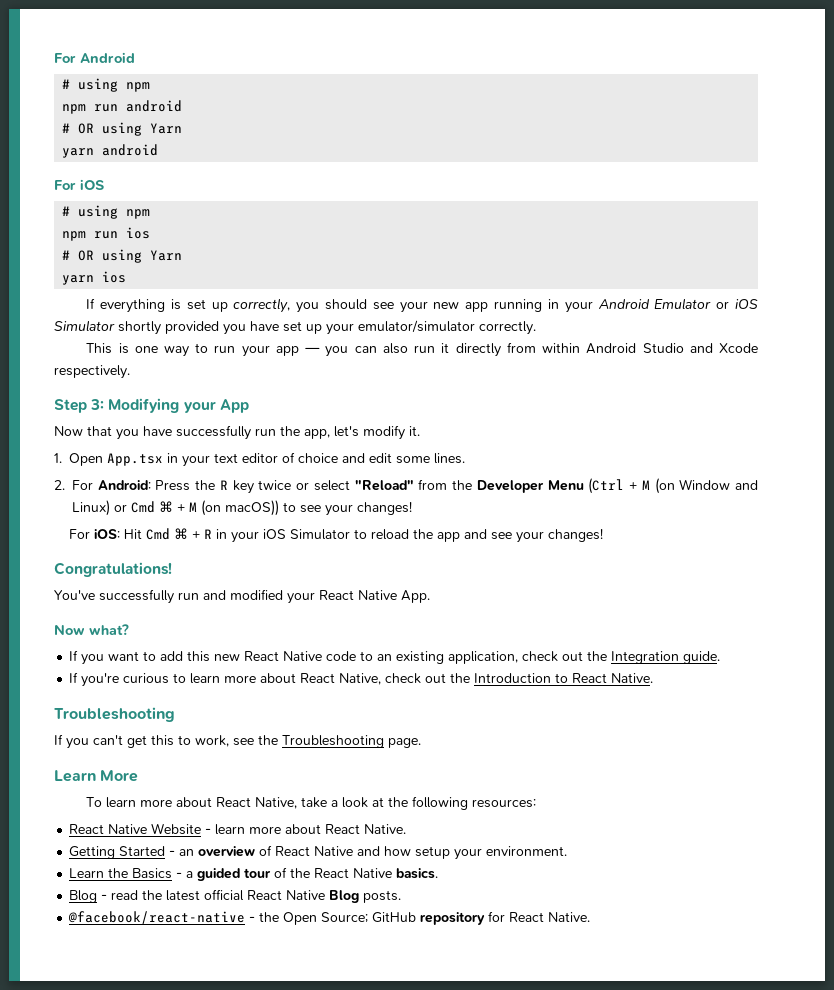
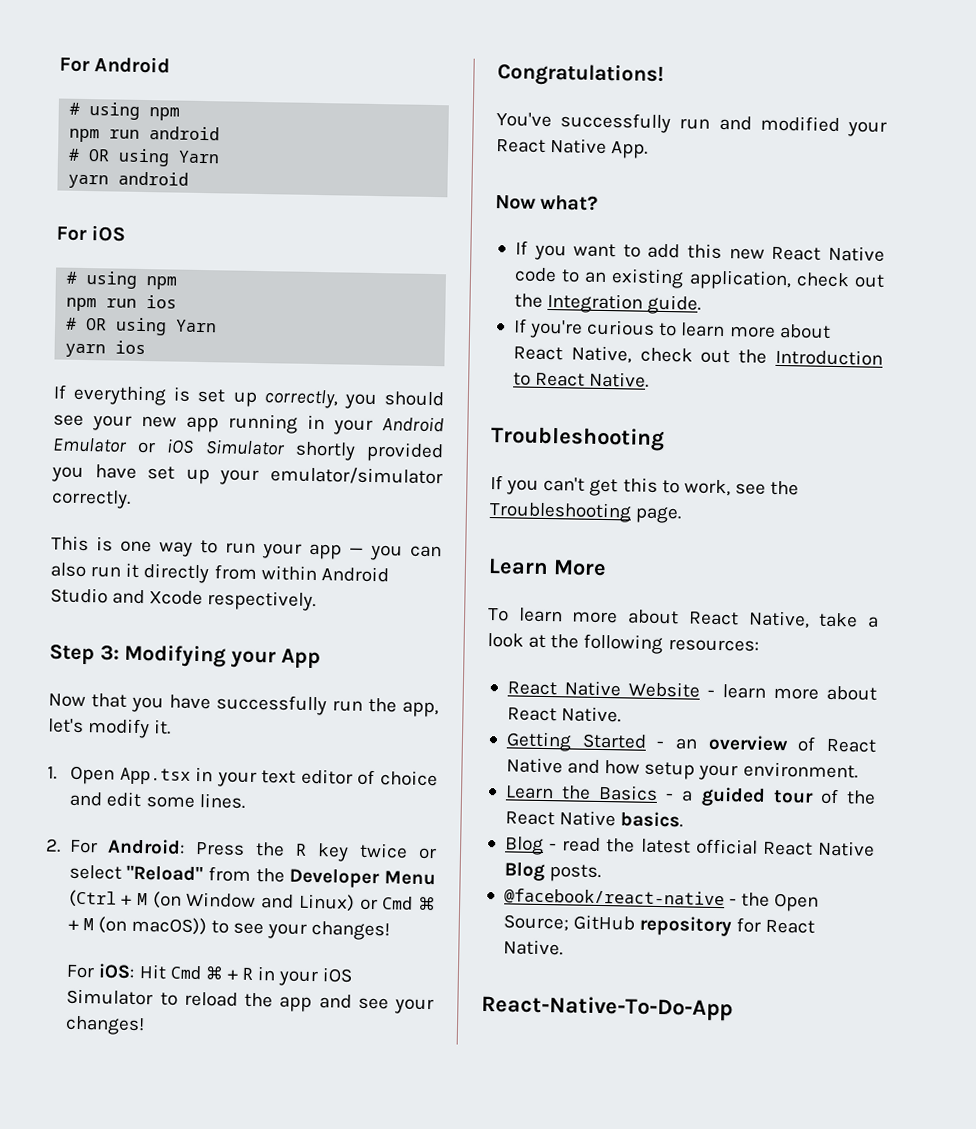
(591, 917) none -> [481,994,733,1022] // React-Native-To-Do-App

